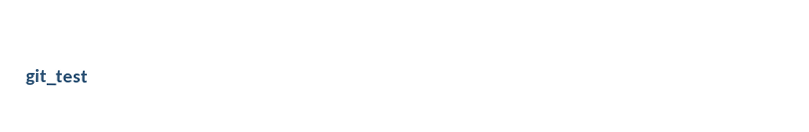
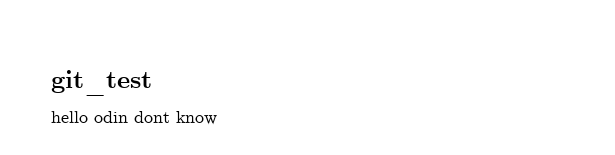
(88, 77) none -> [51,111,217,125] // hello odin dont know

